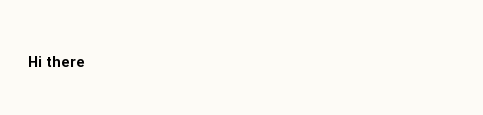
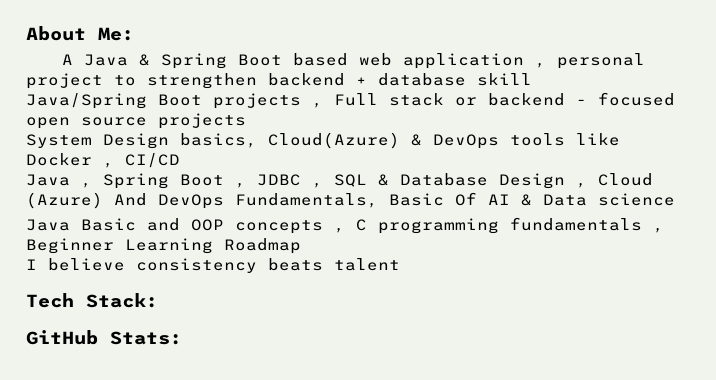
[28,56,85,67] Hi there -> [26,26,134,41] [62,53,646,69] [26,73,532,89] [26,92,675,109] [26,113,246,129] [26,132,620,149] [26,153,180,168] [26,173,653,189] [26,192,675,209] [26,217,664,234] [26,238,301,254] [26,258,400,273] [26,293,158,308] [26,330,182,345] About Me: // A Java & Spring Boot based web application , personal project to strengthen backend + database skill // Java/Spring Boot projects , Full stack or backend - focused open source projects // System Design basics, Cloud(Azure) & DevOps tools like Docker , CI/CD // Java , Spring Boot , JDBC , SQL & Database Design , Cloud (Azure) And DevOps Fundamentals, Basic Of AI & Data science // Java Basic and OOP concepts , C programming fundamentals , Beginner Learning Roadmap // I believe consistency beats talent // Tech Stack: // GitHub Stats:

